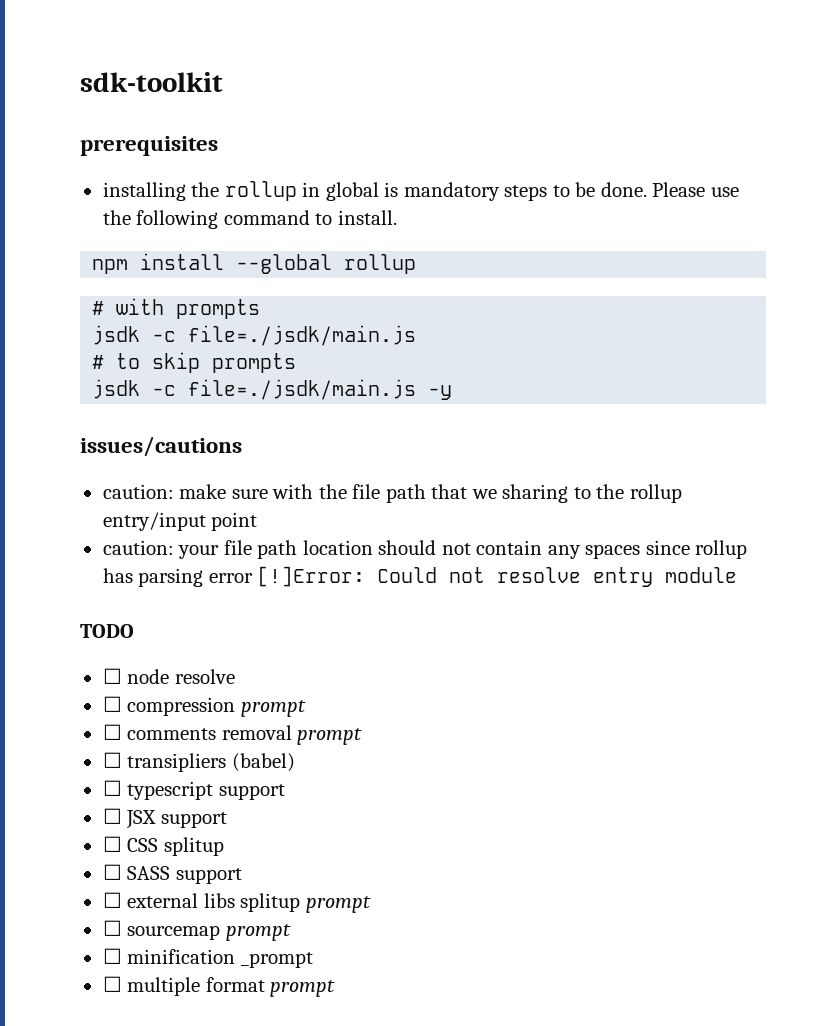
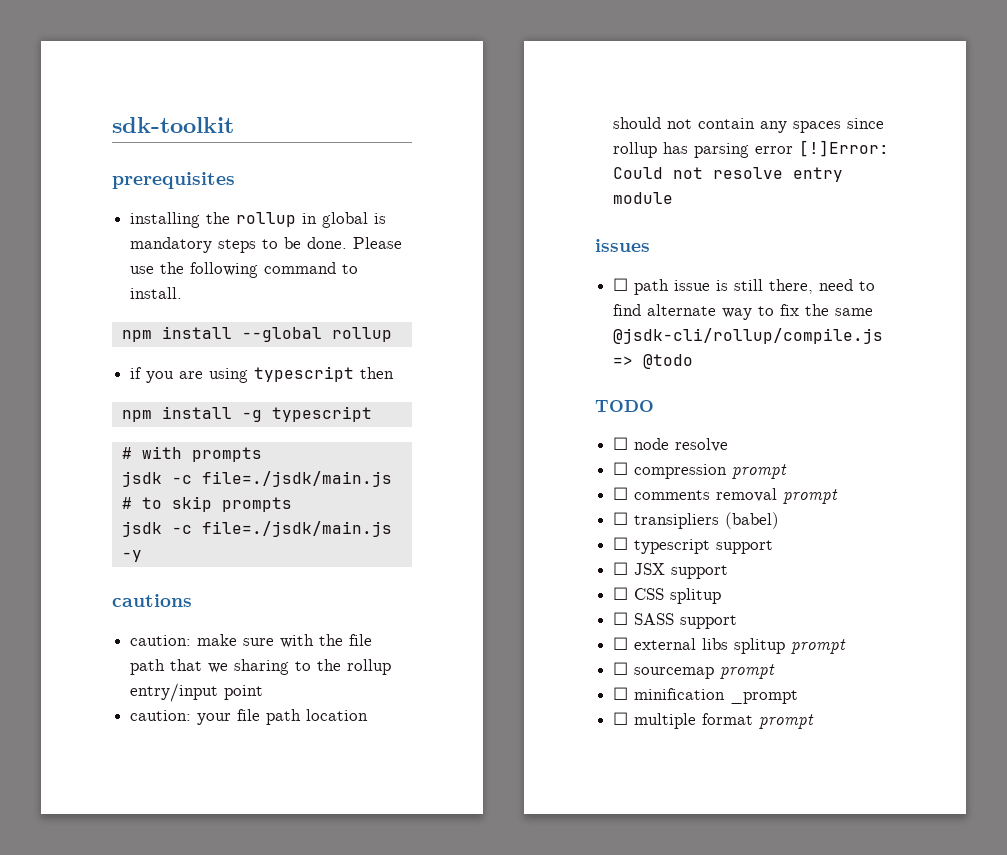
(417, 264) none -> [130,366,395,383] [121,406,372,422] // if you are using typescript then // npm install -g typescript
[80,436,242,457] issues/cautions -> [112,594,192,607] cautions
(738, 575) none -> [595,239,650,252] [613,278,876,295] [613,304,874,320] [613,328,884,344] [613,354,694,369] // issues // ☐ path issue is still there, need to find alternate way to fix the same @jsdk-cli/rollup/compile.js => @todo

